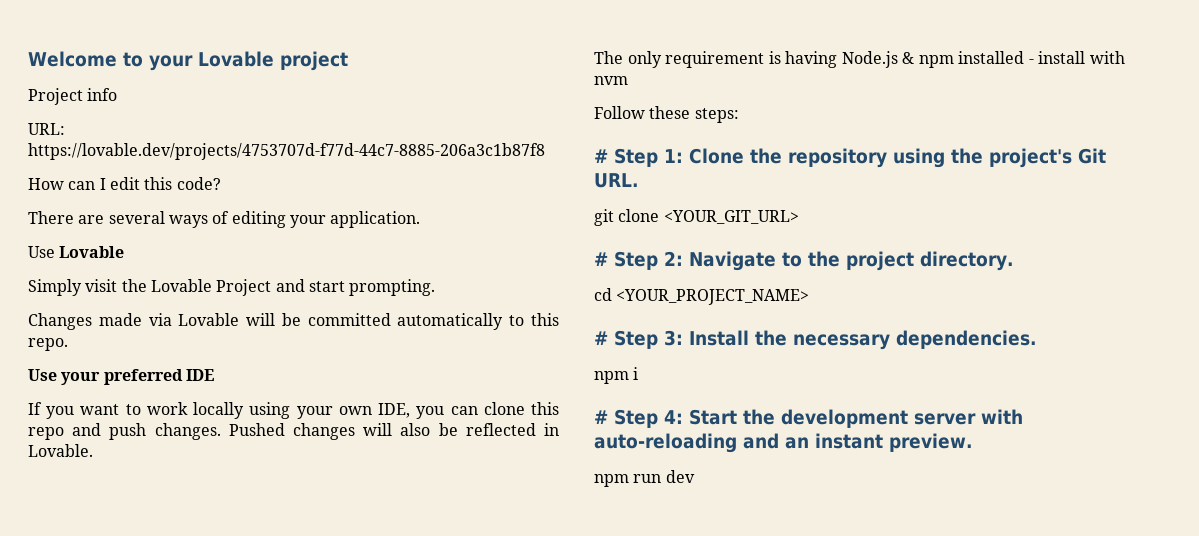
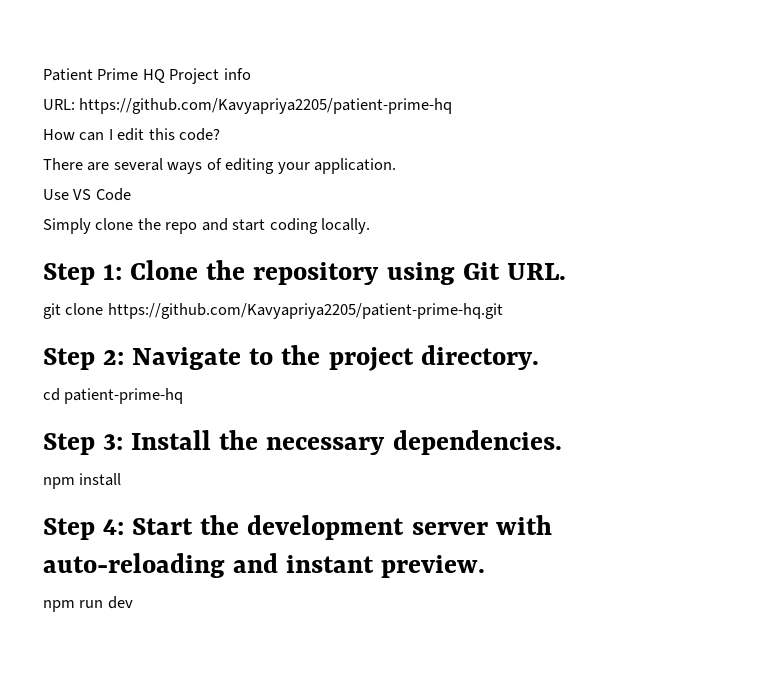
[28,51,348,71] Welcome to your Lovable project // -> [43,68,165,83] Patient Prime HQ
[28,143,545,160] https://lovable.dev/projects/4753707d-f77d-44c7-8885-206a3c1b87f8 -> [79,98,453,114] https://github.com/Kavyapriya2205/patient-prime-hq
[59,246,125,258] Lovable -> [73,188,131,201] VS Code
[85,279,436,296] [28,313,559,330] [28,338,68,351] [28,369,214,385] [28,402,559,419] [28,423,559,440] [28,444,93,457] [594,51,1125,68] [594,76,628,85] [594,106,739,123] [594,149,608,163] visit the Lovable Project and start prompting. // Changes made via Lovable will be committed automatically to this repo. // Use your preferred IDE // If you want to work locally using your own IDE, you can clone this repo and push changes. Pushed changes will also be reflected in Lovable. // The only requirement is having Node.js & npm installed - install with nvm // Follow these steps: // # -> [95,218,371,234] clone the repo and start coding locally. //
[951,148,1072,168] the project's -> (455, 273) none
[663,210,799,224] [594,252,608,266] <YOUR_GIT_URL> // # -> [107,303,503,319] https://github.com/Kavyapriya2205/patient-prime-hq.git //
[616,289,810,305] [594,331,608,345] <YOUR_PROJECT_NAME> // # -> [64,388,184,404] patient-prime-hq //
[633,367,639,380] [594,410,608,424] i // # -> [79,473,122,486] install //
[785,437,809,449] an -> (279, 563) none

